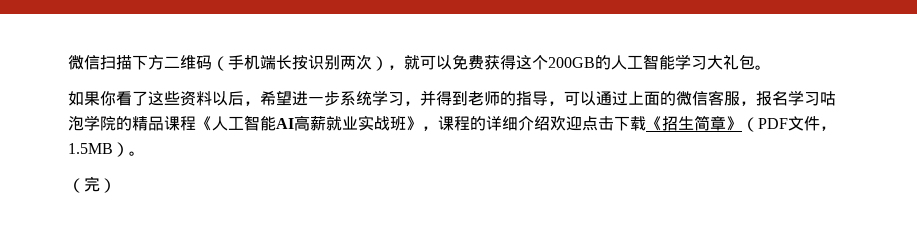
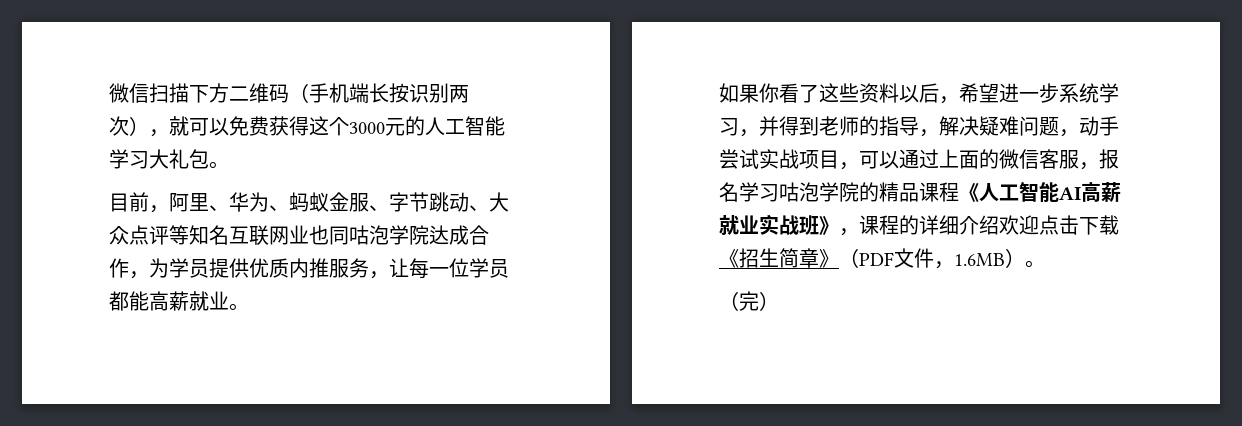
[548,57,595,68] 200GB -> [349,118,405,136] 3000元
(771, 67) none -> [109,192,509,213] [109,225,489,246] [109,258,509,279] [109,291,249,311] // 目前，阿里、华为、蚂蚁金服、字节跳动、大众点评等知名互联网业也同咕泡学院达成合作，为学员提供优质内推服务，让每一位学员都能高薪就业。
(564, 103) none -> [939,116,1119,137] [719,149,859,170] 解决疑难问题，动手尝试实战项目，
[68,143,113,154] 1.5MB -> [954,253,1005,266] 1.6MB

